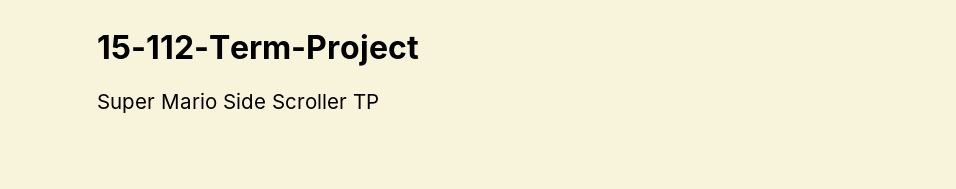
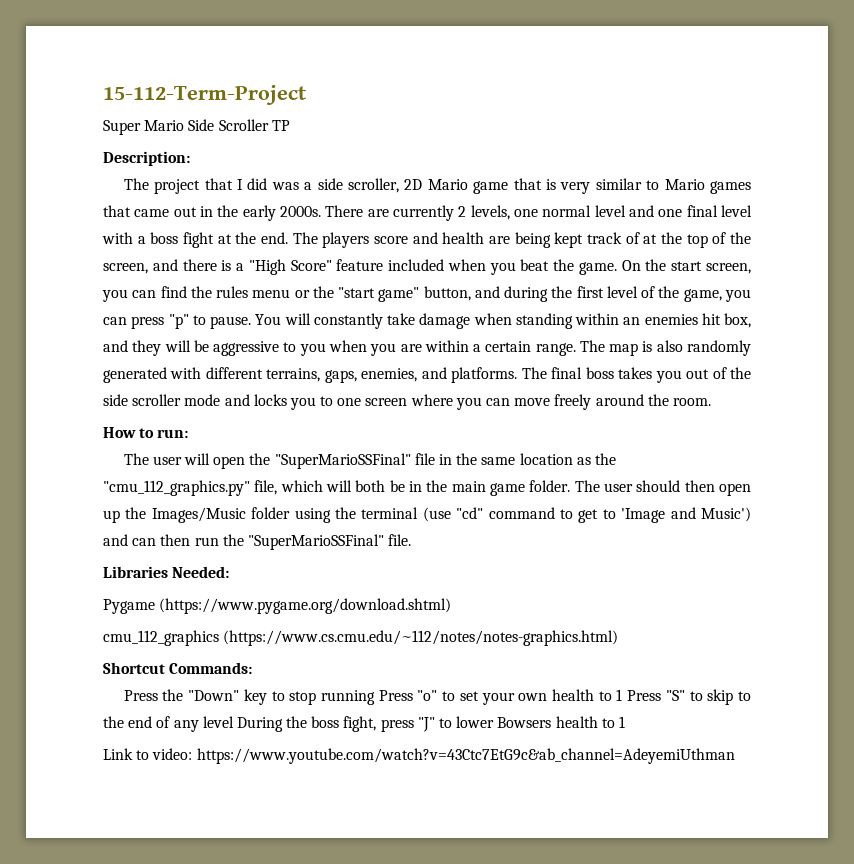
(379, 101) none -> [103,151,190,166] [123,178,751,194] [103,205,752,221] [102,232,751,248] [103,259,751,275] [102,286,751,302] [103,313,751,329] [103,340,751,356] [103,367,751,383] [103,394,711,410] [103,427,189,438] [123,453,616,469] [103,480,751,496] [103,507,751,523] [103,534,412,550] [103,566,230,578] [103,598,452,614] [103,630,619,646] [103,662,253,674] [123,689,751,705] [103,716,625,732] [103,748,735,764] // Description: // The project that I did was a side scroller, 2D Mario game that is very similar to Mario games that came out in the early 2000s. There are currently 2 levels, one normal level and one final level with a boss fight at the end. The players score and health are being kept track of at the top of the screen, and there is a "High Score" feature included when you beat the game. On the start screen, you can find the rules menu or the "start game" button, and during the first level of the game, you can press "p" to pause. You will constantly take damage when standing within an enemies hit box, and they will be aggressive to you when you are within a certain range. The map is also randomly generated with different terrains, gaps, enemies, and platforms. The final boss takes you out of the side scroller mode and locks you to one screen where you can move freely around the room. // How to run: // The user will open the "SuperMarioSSFinal" file in the same location as the "cmu_112_graphics.py" file, which will both be in the main game folder. The user should then open up the Images/Music folder using the terminal (use "cd" command to get to 'Image and Music') and can then run the "SuperMarioSSFinal" file. // Libraries Needed: // Pygame (https://www.pygame.org/download.shtml) // cmu_112_graphics (https://www.cs.cmu.edu/~112/notes/notes-graphics.html) // Shortcut Commands: // Press the "Down" key to stop running Press "o" to set your own health to 1 Press "S" to skip to the end of any level During the boss fight, press "J" to lower Bowsers health to 1 // Link to video: https://www.youtube.com/watch?v=43Ctc7EtG9c&ab_channel=AdeyemiUthman

